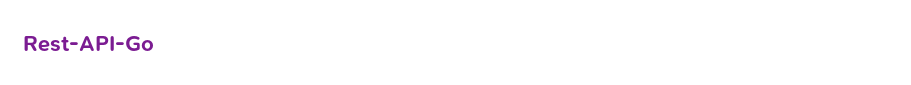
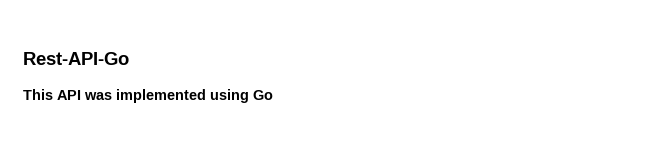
(154, 44) none -> [23,89,273,103] // This API was implemented using Go

